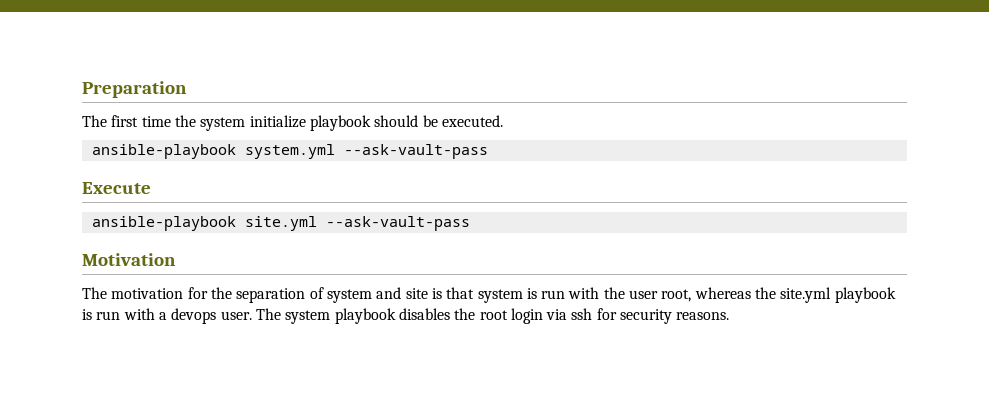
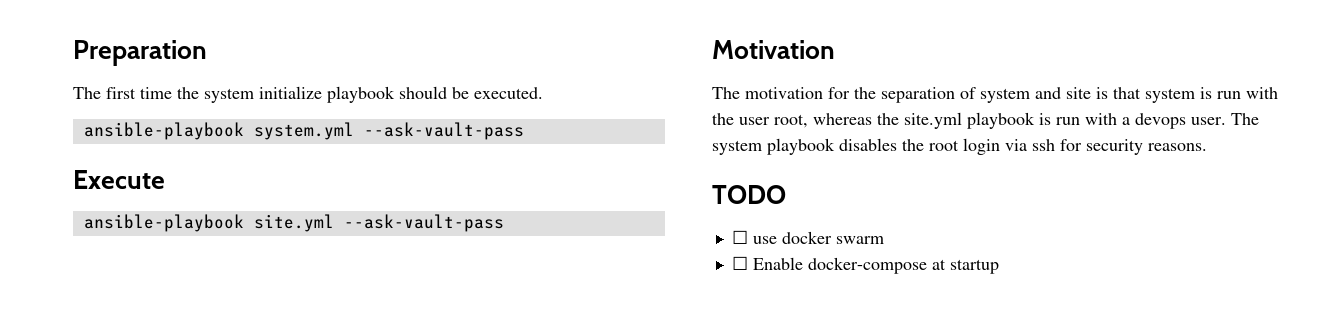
(730, 316) none -> [712,185,786,204] [731,230,884,244] [731,256,999,274] // TODO // ☐ use docker swarm // ☐ Enable docker-compose at startup

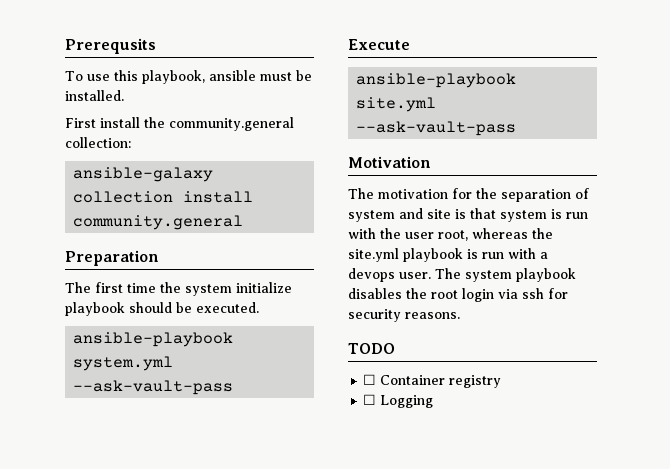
(73, 53) none -> [65,38,156,54] [65,70,312,84] [65,90,124,101] [65,117,294,131] [65,137,131,148] [73,167,214,182] [73,191,254,203] [73,215,244,230] Prerequsits // To use this playbook, ansible must be installed. // First install the community.general collection: // ansible-galaxy collection install community.general //
[752,231,884,244] [731,256,999,274] use docker swarm // ☐ Enable docker-compose at startup -> [380,375,502,388] [363,394,434,408] Container registry // ☐ Logging

